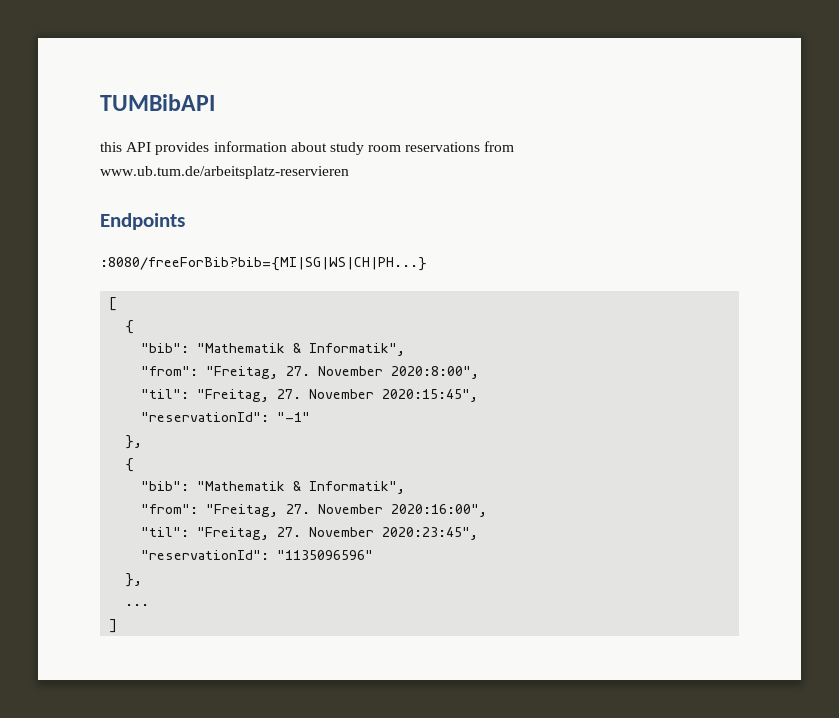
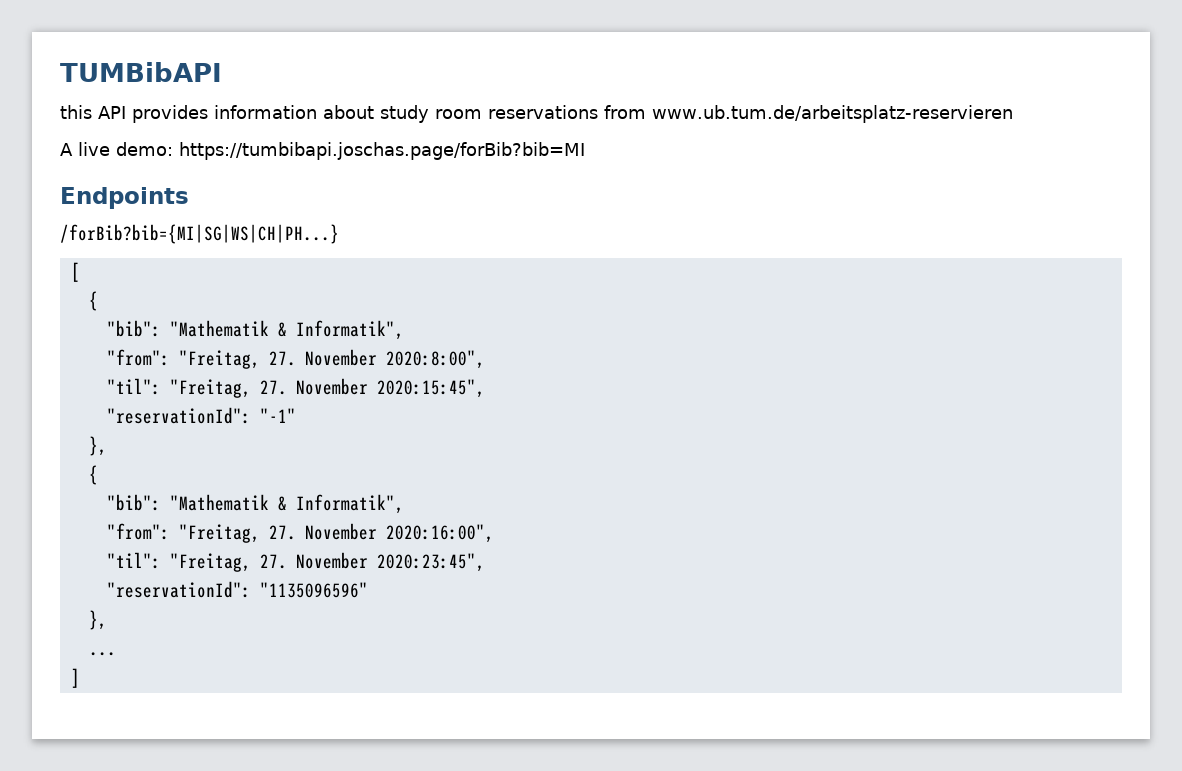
(349, 172) none -> [60,142,585,160] // A live demo: https://tumbibapi.joschas.page/forBib?bib=MI
[100,257,427,271] :8080/freeForBib?bib={MI|SG|WS|CH|PH...} -> [60,224,339,244] /forBib?bib={MI|SG|WS|CH|PH...}

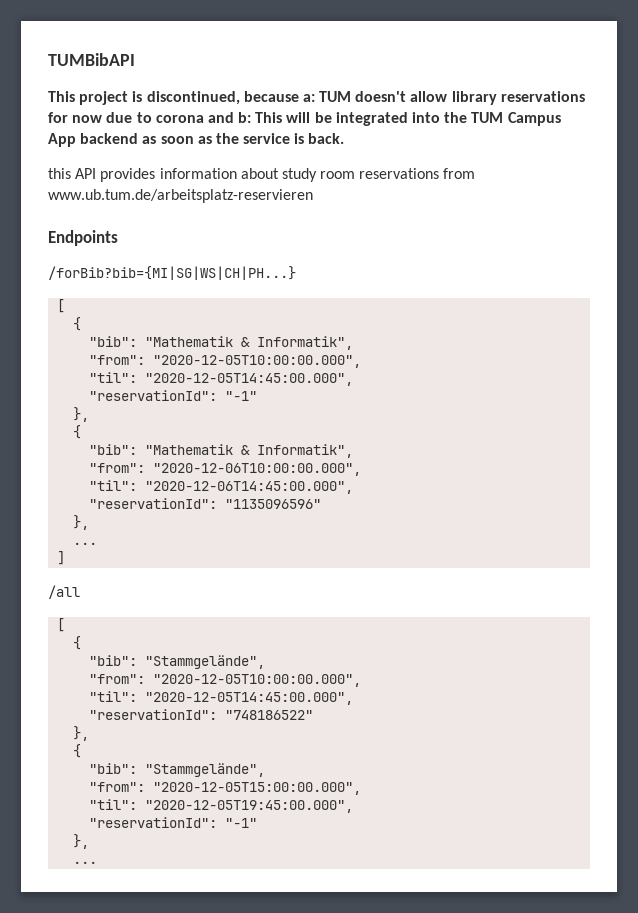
(222, 72) none -> [48,91,585,105] [48,112,561,126] [48,133,345,147] // This project is discontinued, because a: TUM doesn't allow library reservations for now due to corona and b: This will be integrated into the TUM Campus App backend as soon as the service is back.
[60,142,585,160] // A live demo: https://tumbibapi.joschas.page/forBib?bib=MI -> (313, 196) none
[178,349,485,369] [106,378,485,398] "Freitag, 27. November 2020:8:00", // "til": "Freitag, 27. November 2020:15:45", -> [153,355,362,368] [89,372,354,386] "2020-12-05T10:00:00.000", // "til": "2020-12-05T14:45:00.000",
[178,523,494,543] [106,552,485,572] "Freitag, 27. November 2020:16:00", // "til": "Freitag, 27. November 2020:23:45", -> [153,463,362,476] [89,480,354,494] "2020-12-06T10:00:00.000", // "til": "2020-12-06T14:45:00.000",
(80, 678) none -> [48,585,80,599] [57,618,66,632] [73,636,82,650] [89,655,266,669] [89,674,362,687] [89,691,354,705] [89,709,314,720] [73,726,90,741] [73,744,82,758] [89,763,266,777] [89,782,362,795] [89,799,354,813] [89,817,258,828] [73,834,90,849] [73,861,98,864] // /all // [ // { // "bib": "Stammgelände", // "from": "2020-12-05T10:00:00.000", // "til": "2020-12-05T14:45:00.000", // "reservationId": "748186522" // }, // { // "bib": "Stammgelände", // "from": "2020-12-05T15:00:00.000", // "til": "2020-12-05T19:45:00.000", // "reservationId": "-1" // }, // ...

